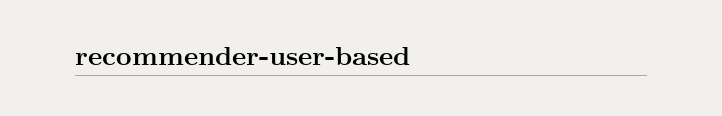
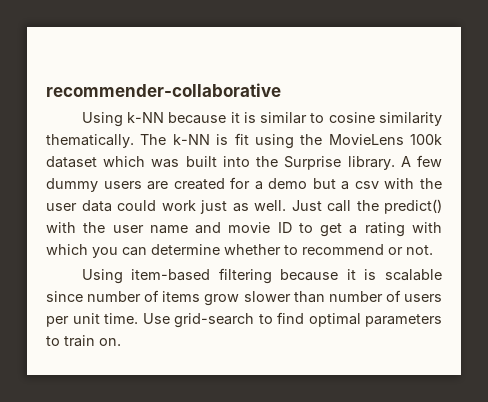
[75,47,410,65] recommender-user-based -> [46,83,281,97] [81,112,443,127] [46,133,442,149] [46,155,443,170] [46,177,443,192] [46,199,442,214] [46,222,442,237] [46,244,433,258] [81,268,442,284] [46,290,442,306] [46,312,442,328] [46,335,121,347] recommender-collaborative // Using k-NN because it is similar to cosine similarity thematically. The k-NN is fit using the MovieLens 100k dataset which was built into the Surprise library. A few dummy users are created for a demo but a csv with the user data could work just as well. Just call the predict() with the user name and movie ID to get a rating with which you can determine whether to recommend or not. // Using item-based filtering because it is scalable since number of items grow slower than number of users per unit time. Use grid-search to find optimal parameters to train on.

